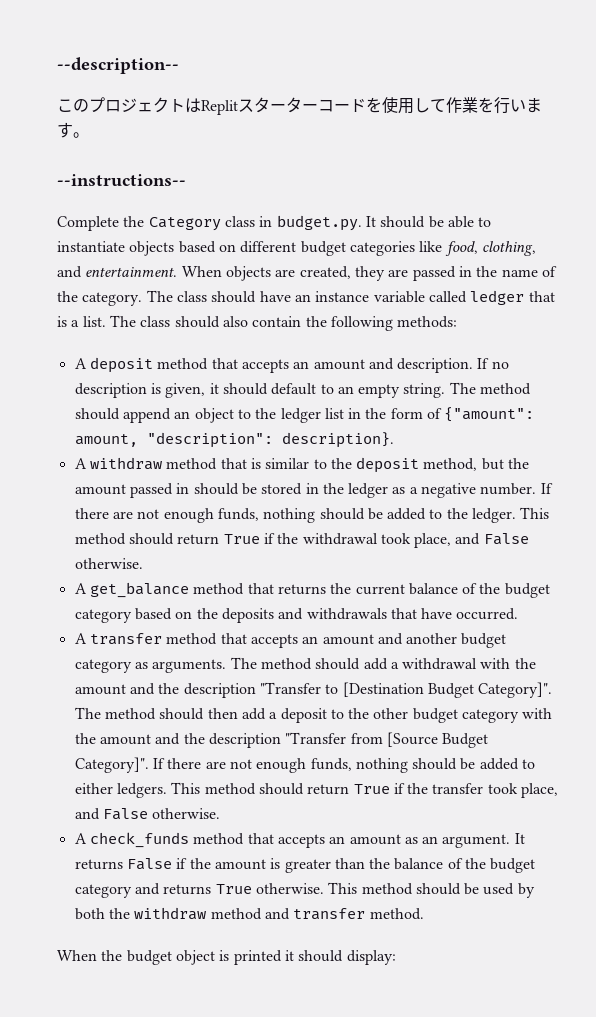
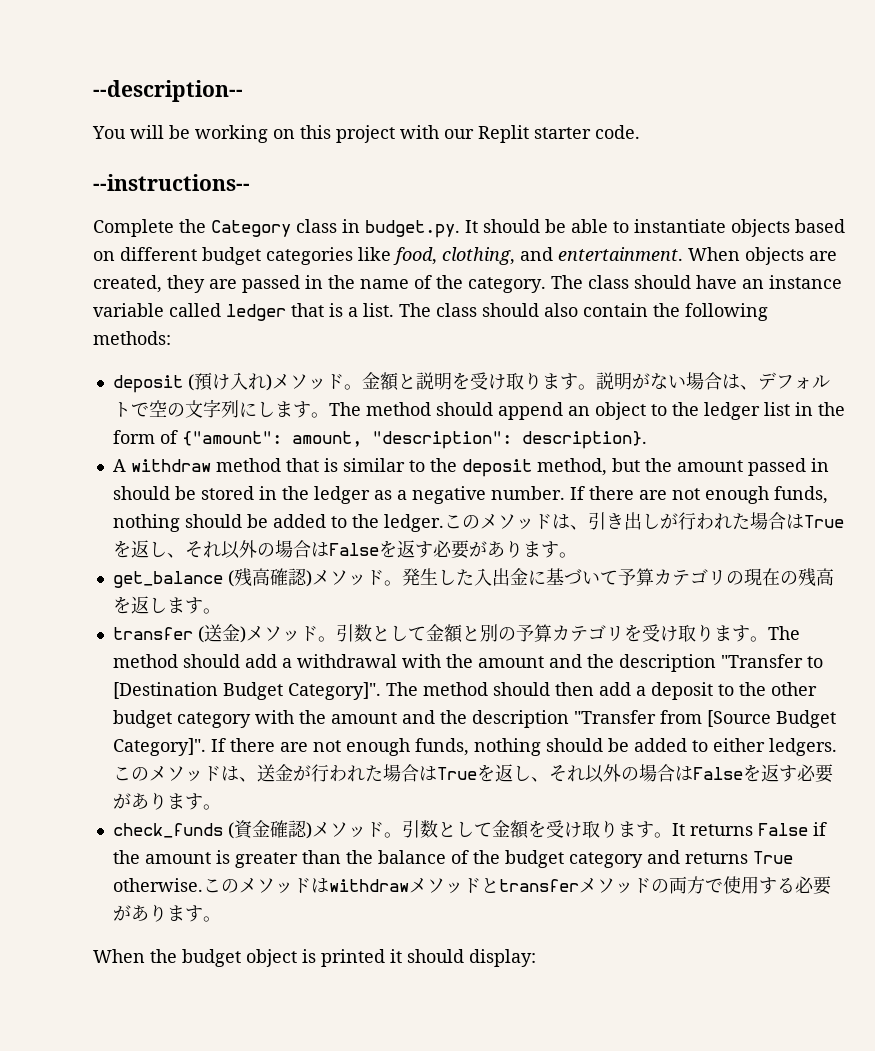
[57,97,542,115] [57,122,89,138] このプロジェクトはReplitスターターコードを使用して作業を行います。 -> [92,125,640,143] You will be working on this project with our Replit starter code.
[74,357,509,373] [74,383,446,398] A deposit method that accepts an amount and description. If no description is given, it should default to an empty string. -> [112,372,830,393] [112,399,329,418] deposit (預け入れ)メソッド。金額と説明を受け取ります。説明がない場合は、デフォルトで空の文字列にします。
[520,507,550,519] [74,533,529,548] [74,558,143,569] [74,582,550,598] [74,608,519,623] [74,633,507,648] [74,659,227,673] This method should return True if the withdrawal took place, and False otherwise. // A get_balance method that returns the current balance of the budget category based on the deposits and withdrawals that have occurred. // A transfer method that accepts an amount and another budget category as arguments. -> [443,512,844,530] [112,540,577,559] [112,568,834,588] [112,596,221,614] [112,624,768,643] このメソッドは、引き出しが行われた場合はTrueを返し、それ以外の場合はFalseを返す必要があります。 // get_balance (残高確認)メソッド。発生した入出金に基づいて予算カテゴリの現在の残高を返します。 // transfer (送金)メソッド。引数として金額と別の予算カテゴリを受け取ります。
[171,782,559,798] [74,808,221,820] [74,832,511,848] This method should return True if the transfer took place, and False otherwise. // A check_funds method that accepts an amount as an argument. -> [112,764,833,783] [112,792,221,810] [112,820,672,839] このメソッドは、送金が行われた場合はTrueを返し、それ以外の場合はFalseを返す必要があります。 // check_funds (資金確認)メソッド。引数として金額を受け取ります。
[328,882,535,898] [74,907,424,920] This method should be used by both the withdraw method and transfer method. -> [202,876,831,895] [112,904,221,922] このメソッドはwithdrawメソッドとtransferメソッドの両方で使用する必要があります。

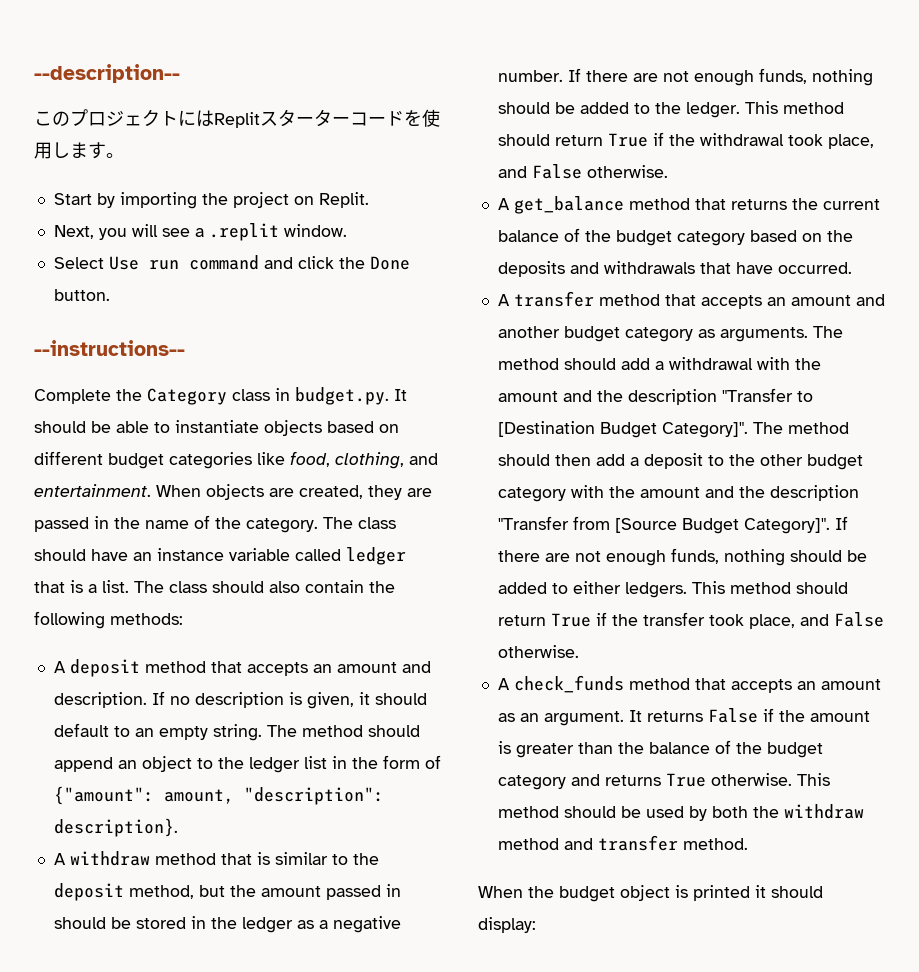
[92,125,640,143] You will be working on this project with our Replit starter code. -> [34,109,440,128] [34,142,124,159] [53,192,369,209] [53,223,347,241] [53,255,410,270] [53,289,110,301] このプロジェクトにはReplitスターターコードを使用します。 // Start by importing the project on Replit. // Next, you will see a .replit window. // Select Use run command and click the Done button.
[112,372,830,393] [112,399,329,418] deposit (預け入れ)メソッド。金額と説明を受け取ります。説明がない場合は、デフォルトで空の文字列にします。 -> [53,659,431,677] [53,691,427,709] [53,723,262,741] A deposit method that accepts an amount and description. If no description is given, it should default to an empty string.
[443,512,844,530] [112,540,577,559] [112,568,834,588] [112,596,221,614] [112,624,768,643] このメソッドは、引き出しが行われた場合はTrueを返し、それ以外の場合はFalseを返す必要があります。 // get_balance (残高確認)メソッド。発生した入出金に基づいて予算カテゴリの現在の残高を返します。 // transfer (送金)メソッド。引数として金額と別の予算カテゴリを受け取ります。 -> [744,101,844,114] [497,132,874,149] [497,164,668,179] [497,196,880,214] [497,228,853,246] [497,261,852,277] [497,291,885,309] [497,326,808,342] This method should return True if the withdrawal took place, and False otherwise. // A get_balance method that returns the current balance of the budget category based on the deposits and withdrawals that have occurred. // A transfer method that accepts an amount and another budget category as arguments.
[112,764,833,783] [112,792,221,810] [112,820,672,839] このメソッドは、送金が行われた場合はTrueを返し、それ以外の場合はFalseを返す必要があります。 // check_funds (資金確認)メソッド。引数として金額を受け取ります。 -> [691,581,848,594] [497,612,884,629] [497,645,579,658] [497,675,881,693] [497,711,624,726] This method should return True if the transfer took place, and False otherwise. // A check_funds method that accepts an amount as an argument.
[202,876,831,895] [112,904,221,922] このメソッドはwithdrawメソッドとtransferメソッドの両方で使用する必要があります。 -> [796,773,830,786] [497,804,864,821] [497,835,748,851] This method should be used by both the withdraw method and transfer method.

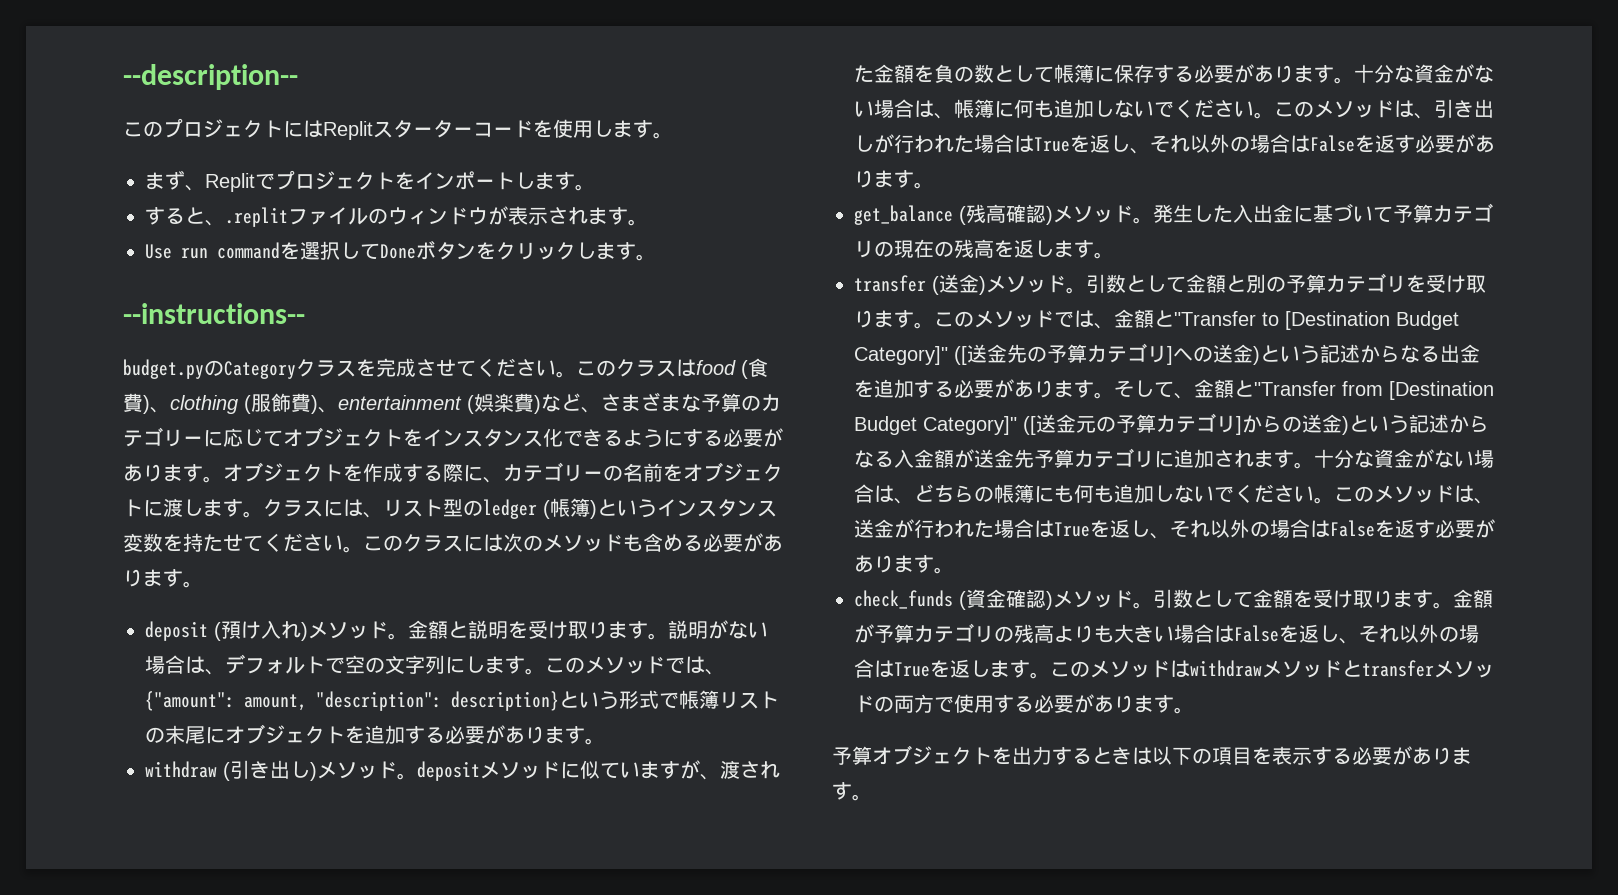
[53,192,369,209] [53,223,347,241] [53,255,410,270] [53,289,110,301] [34,340,185,356] [34,387,407,405] [34,420,399,436] [34,451,438,469] [34,484,432,500] [34,515,396,533] [34,547,406,565] [34,580,395,593] [34,611,183,629] [53,659,431,677] [53,691,427,709] [53,723,420,741] [53,755,441,773] [53,786,384,805] [53,818,178,837] [53,851,379,866] [53,883,401,901] [53,916,401,933] [497,68,873,86] [497,101,844,118] [497,132,874,149] [497,164,668,179] [497,196,880,214] [497,228,853,246] [497,261,852,277] [497,291,885,309] [497,326,843,342] [497,357,821,370] [497,388,813,405] [497,421,849,438] [497,453,863,470] [497,485,859,502] [497,516,848,534] [497,548,867,566] [497,581,848,598] [497,612,884,629] [497,645,579,658] [497,675,881,693] [497,708,870,726] [497,740,823,758] [497,773,830,790] [497,804,864,821] [497,835,748,851] [478,885,823,902] [478,917,536,933] Start by importing the project on Replit. // Next, you will see a .replit window. // Select Use run command and click the Done button. // --instructions-- // Complete the Category class in budget.py. It should be able to instantiate objects based on different budget categories like food, clothing, and entertainment. When objects are created, they are passed in the name of the category. The class should have an instance variable called ledger that is a list. The class should also contain the following methods: // A deposit method that accepts an amount and description. If no description is given, it should default to an empty string. The method should append an object to the ledger list in the form of {"amount": amount, "description": description}. // A withdraw method that is similar to the deposit method, but the amount passed in should be stored in the ledger as a negative number. If there are not enough funds, nothing should be added to the ledger. This method should return True if the withdrawal took place, and False otherwise. // A get_balance method that returns the current balance of the budget category based on the deposits and withdrawals that have occurred. // A transfer method that accepts an amount and another budget category as arguments. The method should add a withdrawal with the amount and the description "Transfer to [Destination Budget Category]". The method should then add a deposit to the other budget category with the amount and the description "Transfer from [Source Budget Category]". If there are not enough funds, nothing should be added to either ledgers. This method should return True if the transfer took place, and False otherwise. // A check_funds method that accepts an amount as an argument. It returns False if the amount is greater than the balance of the budget category and returns True otherwise. This method should be used by both the withdraw method and transfer method. // When the budget object is printed it should display: -> [145,170,595,192] [145,206,648,227] [145,240,656,261] [123,303,305,324] [123,358,768,379] [123,392,781,414] [123,427,783,448] [123,462,783,483] [123,498,777,519] [123,533,783,553] [123,569,203,588] [145,620,768,641] [145,654,725,675] [145,690,779,711] [145,724,605,745] [145,760,780,781] [854,64,1494,84] [854,99,1494,119] [854,134,1495,154] [854,170,934,189] [854,203,1493,225] [854,239,1114,259] [854,273,1486,295] [854,309,1459,330] [854,343,1480,365] [854,379,1494,400] [854,413,1489,435] [854,448,1494,469] [854,484,1494,504] [854,519,1495,539] [854,555,954,574] [854,589,1493,610] [854,623,1479,644] [854,659,1494,679] [854,694,1194,714] [832,745,1472,765] [832,782,872,801] まず、Replitでプロジェクトをインポートします。 // すると、.replitファイルのウィンドウが表示されます。 // Use run commandを選択してDoneボタンをクリックします。 // --instructions-- // budget.pyのCategoryクラスを完成させてください。このクラスはfood (食費)、clothing (服飾費)、entertainment (娯楽費)など、さまざまな予算のカテゴリーに応じてオブジェクトをインスタンス化できるようにする必要があります。オブジェクトを作成する際に、カテゴリーの名前をオブジェクトに渡します。クラスには、リスト型のledger (帳簿)というインスタンス変数を持たせてください。このクラスには次のメソッドも含める必要があります。 // deposit (預け入れ)メソッド。金額と説明を受け取ります。説明がない場合は、デフォルトで空の文字列にします。このメソッドでは、{"amount": amount, "description": description}という形式で帳簿リストの末尾にオブジェクトを追加する必要があります。 // withdraw (引き出し)メソッド。depositメソッドに似ていますが、渡された金額を負の数として帳簿に保存する必要があります。十分な資金がない場合は、帳簿に何も追加しないでください。このメソッドは、引き出しが行われた場合はTrueを返し、それ以外の場合はFalseを返す必要があります。 // get_balance (残高確認)メソッド。発生した入出金に基づいて予算カテゴリの現在の残高を返します。 // transfer (送金)メソッド。引数として金額と別の予算カテゴリを受け取ります。このメソッドでは、金額と"Transfer to [Destination Budget Category]" ([送金先の予算カテゴリ]への送金)という記述からなる出金を追加する必要があります。そして、金額と"Transfer from [Destination Budget Category]" ([送金元の予算カテゴリ]からの送金)という記述からなる入金額が送金先予算カテゴリに追加されます。十分な資金がない場合は、どちらの帳簿にも何も追加しないでください。このメソッドは、送金が行われた場合はTrueを返し、それ以外の場合はFalseを返す必要があります。 // check_funds (資金確認)メソッド。引数として金額を受け取ります。金額が予算カテゴリの残高よりも大きい場合はFalseを返し、それ以外の場合はTrueを返します。このメソッドはwithdrawメソッドとtransferメソッドの両方で使用する必要があります。 // 予算オブジェクトを出力するときは以下の項目を表示する必要があります。

